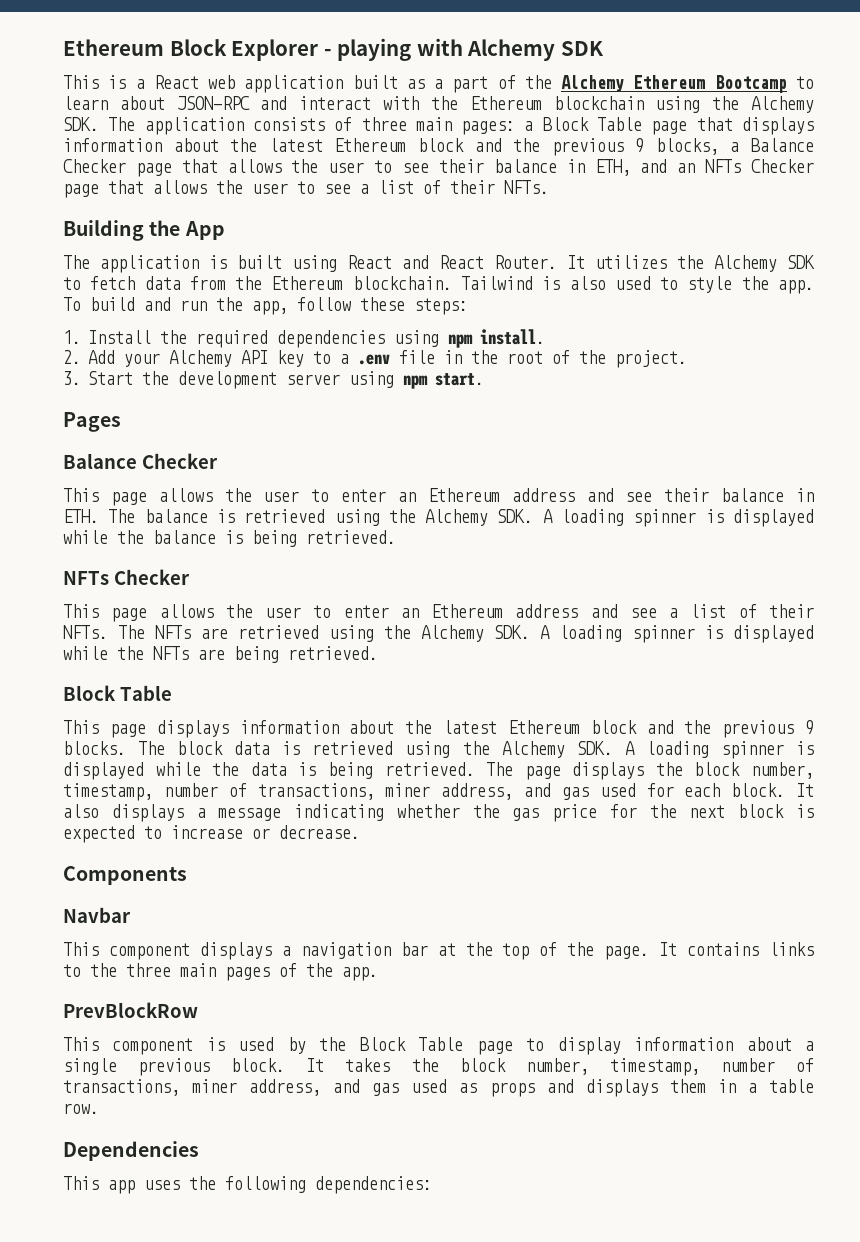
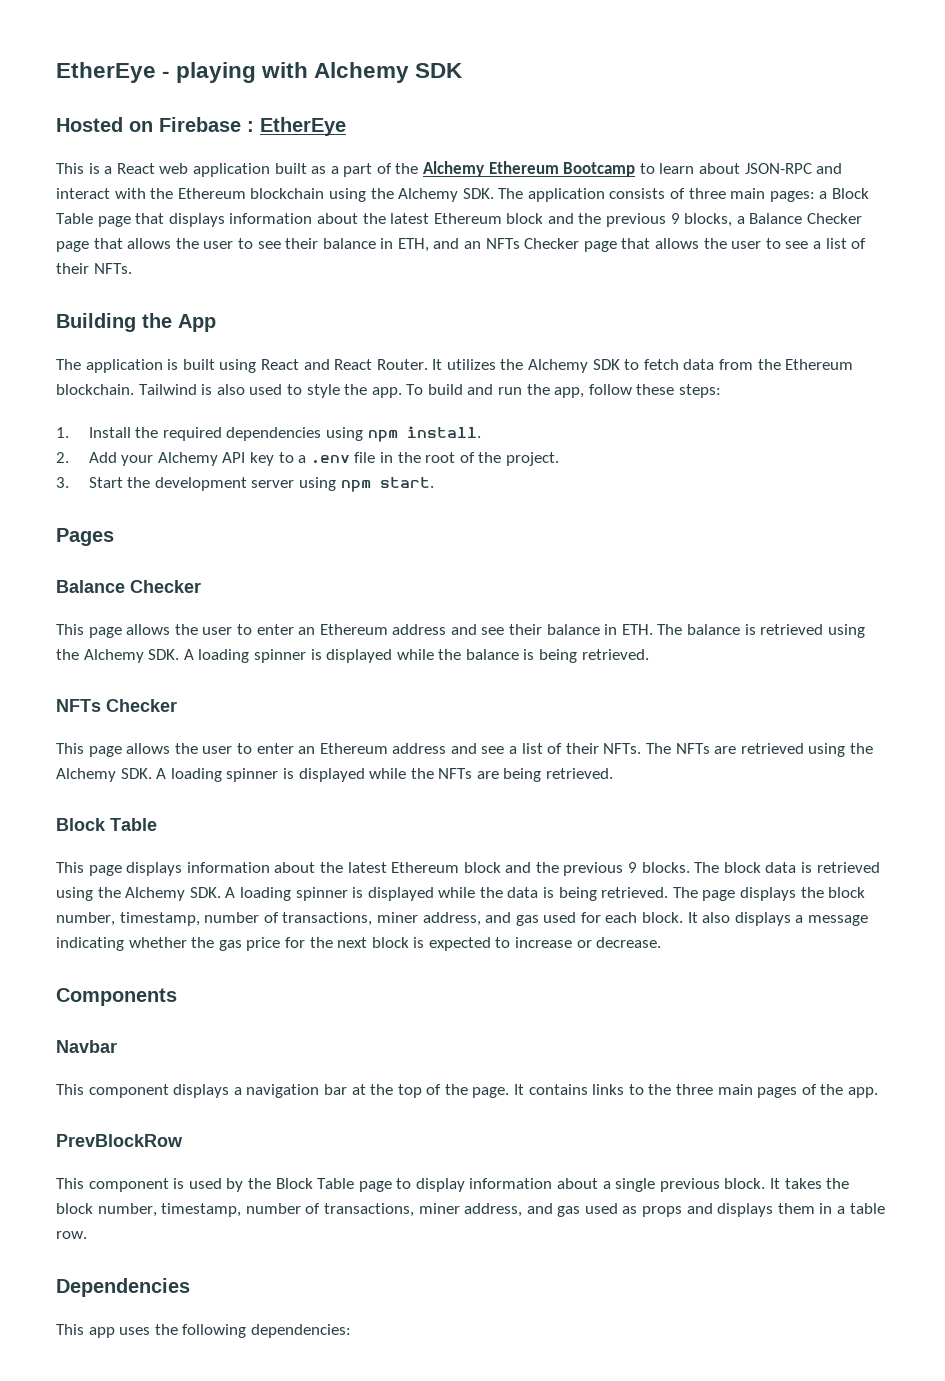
[63,39,319,61] Ethereum Block Explorer -> [56,62,156,83] EtherEye
(604, 48) none -> [56,117,346,136] // Hosted on Firebase : EtherEye

